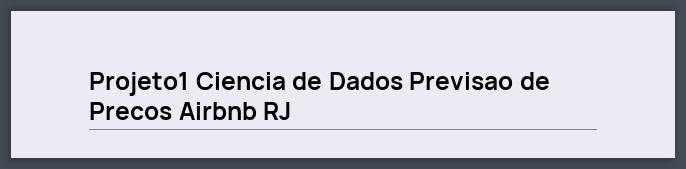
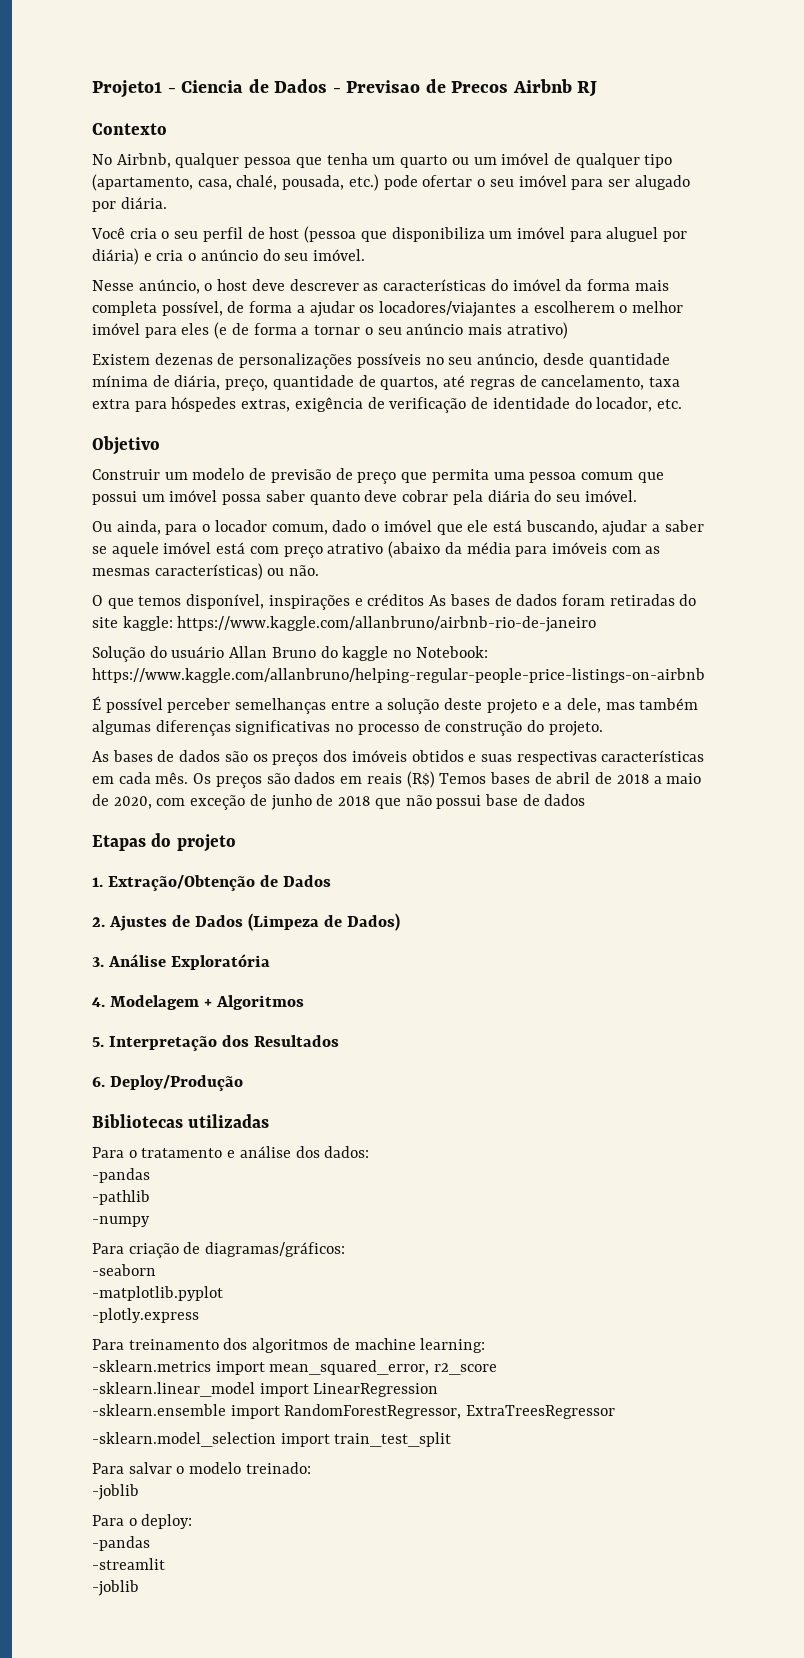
(189, 84) none -> [167,88,176,93] -
(403, 81) none -> [332,88,341,93] -
(292, 111) none -> [92,123,167,135] [92,153,673,168] [92,174,690,191] [92,197,167,212] [91,226,688,243] [92,248,366,265] [92,279,669,294] [92,301,683,317] [92,322,568,339] [92,353,670,369] [92,375,680,391] [92,397,682,413] [92,436,160,455] [92,468,664,484] [92,490,637,505] [92,520,704,536] [92,541,661,558] [92,563,320,580] [92,594,697,610] [92,616,597,632] [92,646,488,662] [92,668,705,683] [92,696,699,714] [92,720,603,736] [92,750,705,766] [92,771,702,788] [92,794,586,810] [92,833,236,852] [92,875,331,891] [92,913,400,931] [92,954,270,970] [92,995,304,1010] [92,1035,339,1051] [92,1075,243,1091] [92,1114,270,1128] [92,1146,370,1158] [92,1168,150,1183] [92,1190,150,1205] [92,1216,150,1227] [92,1242,346,1258] [92,1264,156,1276] [92,1286,223,1301] [92,1308,199,1323] [92,1338,486,1353] [92,1360,498,1375] [92,1382,439,1397] [92,1404,616,1419] [92,1432,452,1447] [92,1462,311,1474] [92,1484,139,1500] [92,1514,193,1529] [92,1536,150,1551] [92,1558,165,1570] [92,1580,139,1596] // Contexto // No Airbnb, qualquer pessoa que tenha um quarto ou um imóvel de qualquer tipo (apartamento, casa, chalé, pousada, etc.) pode ofertar o seu imóvel para ser alugado por diária. // Você cria o seu perfil de host (pessoa que disponibiliza um imóvel para aluguel por diária) e cria o anúncio do seu imóvel. // Nesse anúncio, o host deve descrever as características do imóvel da forma mais completa possível, de forma a ajudar os locadores/viajantes a escolherem o melhor imóvel para eles (e de forma a tornar o seu anúncio mais atrativo) // Existem dezenas de personalizações possíveis no seu anúncio, desde quantidade mínima de diária, preço, quantidade de quartos, até regras de cancelamento, taxa extra para hóspedes extras, exigência de verificação de identidade do locador, etc. // Objetivo // Construir um modelo de previsão de preço que permita uma pessoa comum que possui um imóvel possa saber quanto deve cobrar pela diária do seu imóvel. // Ou ainda, para o locador comum, dado o imóvel que ele está buscando, ajudar a saber se aquele imóvel está com preço atrativo (abaixo da média para imóveis com as mesmas características) ou não. // O que temos disponível, inspirações e créditos As bases de dados foram retiradas do site kaggle: https://www.kaggle.com/allanbruno/airbnb-rio-de-janeiro // Solução do usuário Allan Bruno do kaggle no Notebook: https://www.kaggle.com/allanbruno/helping-regular-people-price-listings-on-airbnb // É possível perceber semelhanças entre a solução deste projeto e a dele, mas também algumas diferenças significativas no processo de construção do projeto. // As bases de dados são os preços dos imóveis obtidos e suas respectivas características em cada mês. Os preços são dados em reais (R$) Temos bases de abril de 2018 a maio de 2020, com exceção de junho de 2018 que não possui base de dados // Etapas do projeto // 1. Extração/Obtenção de Dados // 2. Ajustes de Dados (Limpeza de Dados) // 3. Análise Exploratória // 4. Modelagem + Algoritmos // 5. Interpretação dos Resultados // 6. Deploy/Produção // Bibliotecas utilizadas // Para o tratamento e análise dos dados: // -pandas // -pathlib // -numpy // Para criação de diagramas/gráficos: // -seaborn // -matplotlib.pyplot // -plotly.express // Para treinamento dos algoritmos de machine learning: // -sklearn.metrics import mean_squared_error, r2_score // -sklearn.linear_model import LinearRegression // -sklearn.ensemble import RandomForestRegressor, ExtraTreesRegressor // -sklearn.model_selection import train_test_split // Para salvar o modelo treinado: // -joblib // Para o deploy: // -pandas // -streamlit // -joblib

